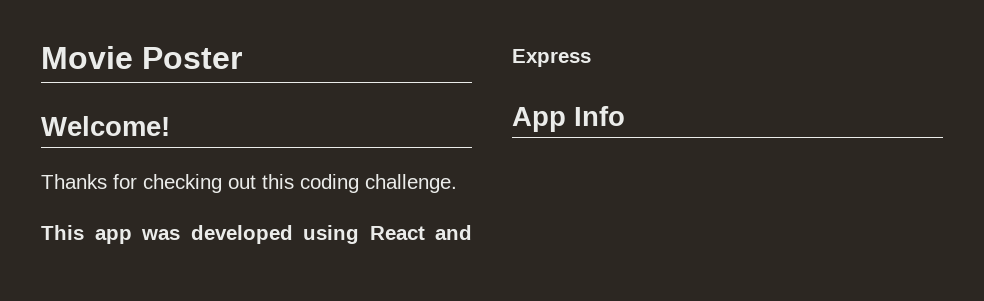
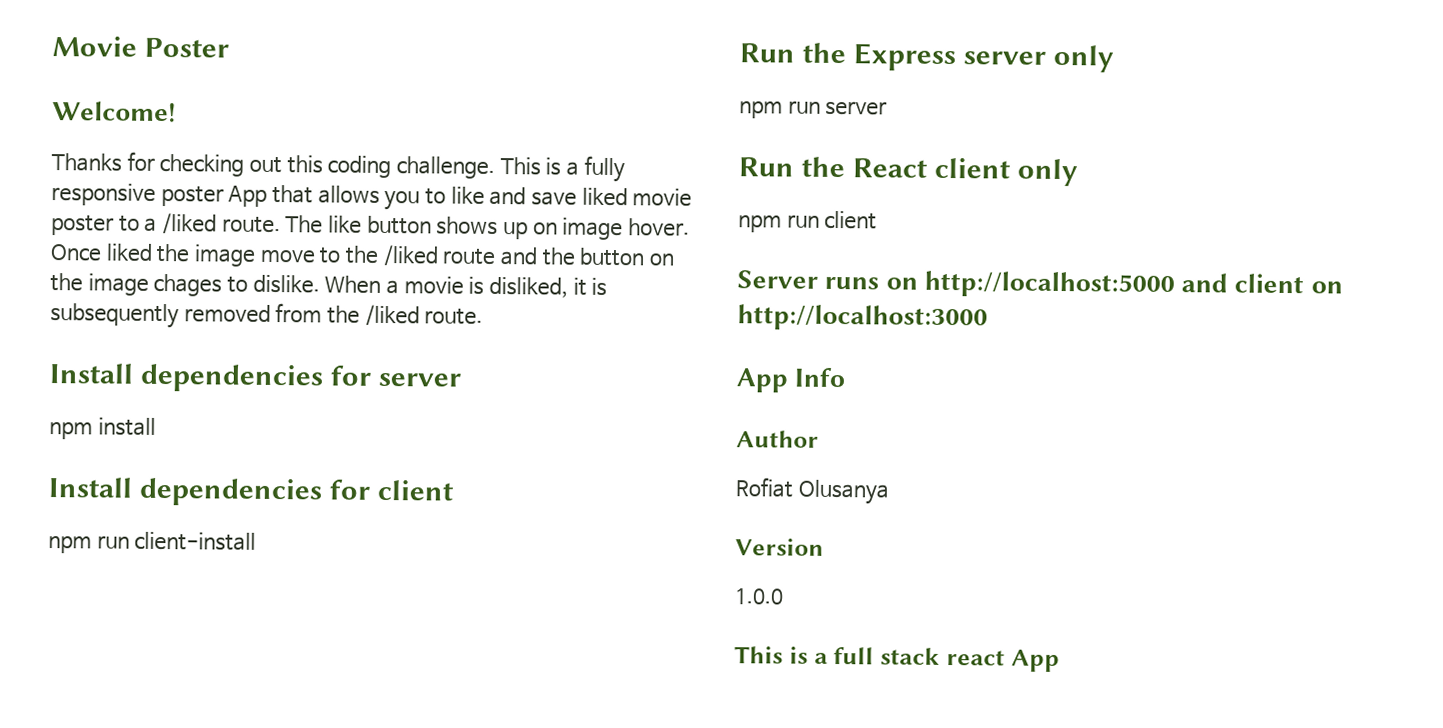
[41,225,472,244] [512,49,591,67] [512,106,625,132] // This app was developed using React and Express // App Info -> [499,155,625,183] [51,183,693,211] [51,213,691,241] [50,243,675,267] [50,273,608,298] [50,303,484,329] [49,362,461,393] [49,417,156,440] [48,476,454,507] [48,531,257,554] [739,42,1114,73] [739,100,888,119] [738,156,1078,187] [738,210,878,233] [737,270,1343,299] [737,304,988,332] [736,367,846,393] [736,430,819,448] [735,477,889,505] [735,538,824,556] [734,588,784,605] [734,646,1060,673] This is a fully responsive poster App that allows you to like and save liked movie poster to a /liked route. The like button shows up on image hover. Once liked the image move to the /liked route and the button on the image chages to dislike. When a movie is disliked, it is subsequently removed from the /liked route. // Install dependencies for server // npm install // Install dependencies for client // npm run client-install // Run the Express server only // npm run server // Run the React client only // npm run client // Server runs on http://localhost:5000 and client on http://localhost:3000 // App Info // Author // Rofiat Olusanya // Version // 1.0.0 // This is a full stack react App

